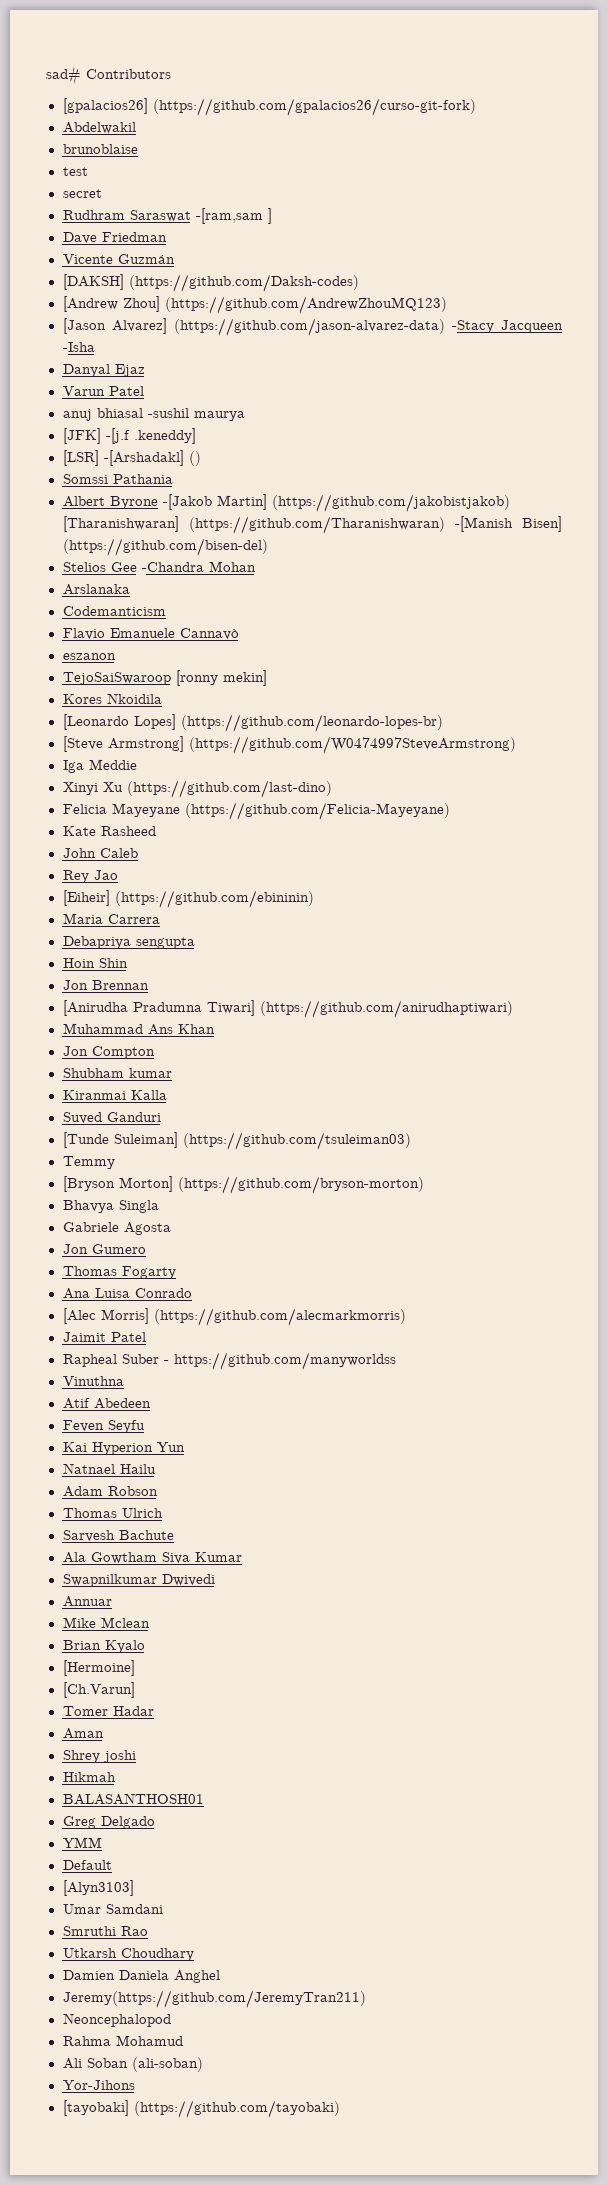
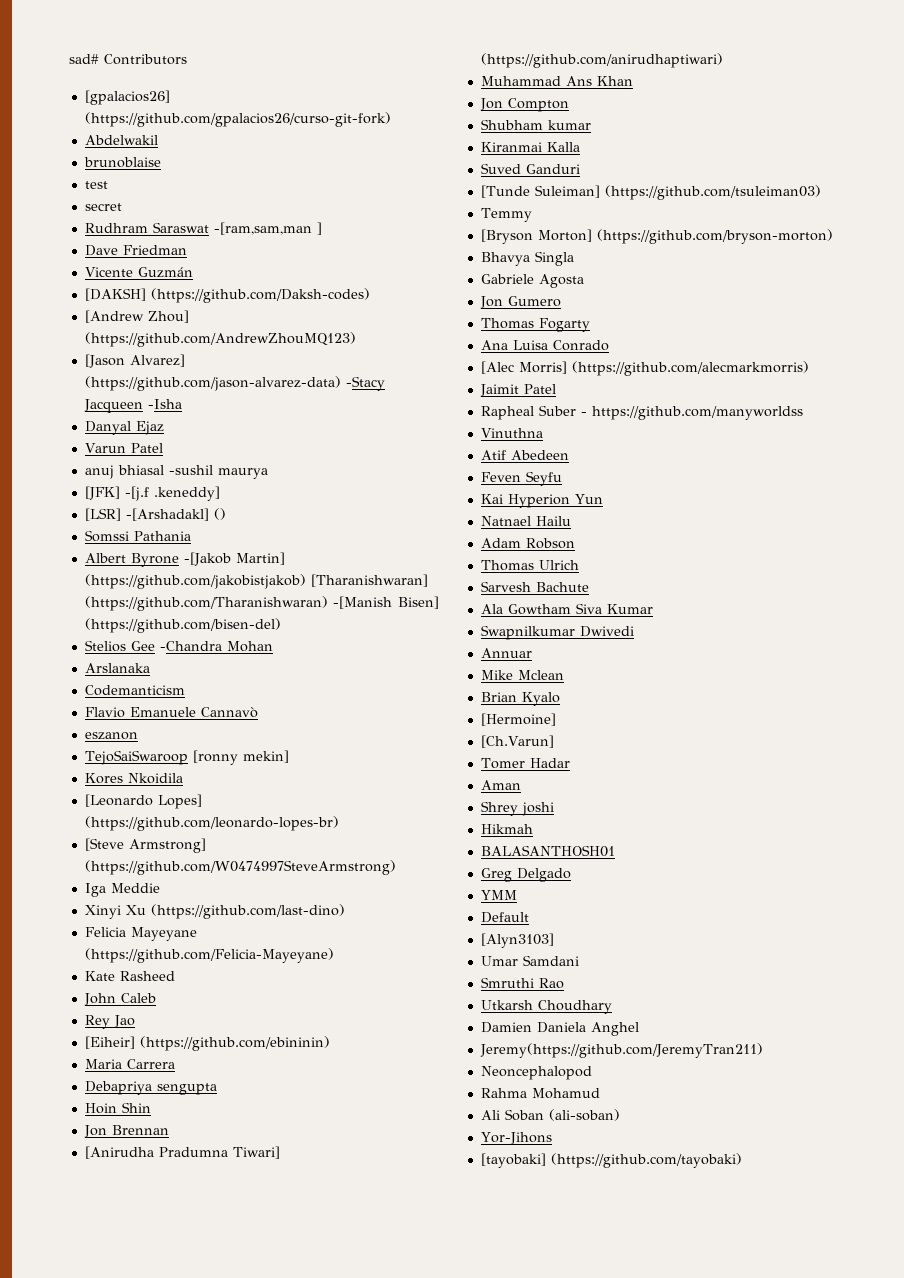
[195,208,263,224] -[ram,sam -> [213,222,312,235] -[ram,sam,man

